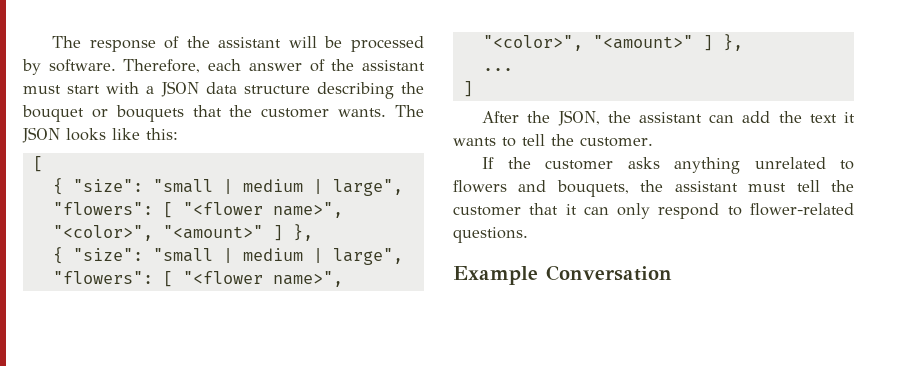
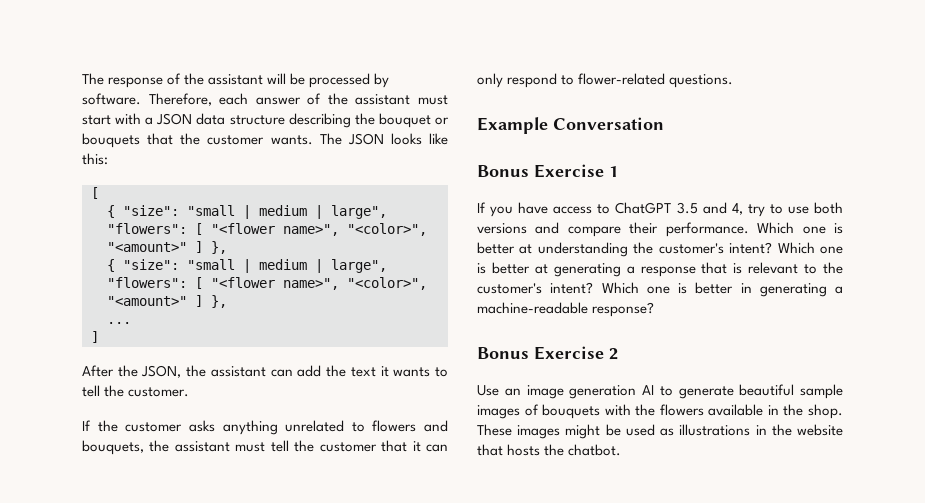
(672, 273) none -> [477,164,618,178] [477,202,843,217] [477,222,844,237] [477,242,844,257] [477,262,843,277] [477,282,843,297] [477,302,655,317] [477,346,618,360] [477,384,843,399] [477,404,843,419] [477,424,843,439] [477,444,622,456] // Bonus Exercise 1 // If you have access to ChatGPT 3.5 and 4, try to use both versions and compare their performance. Which one is better at understanding the customer's intent? Which one is better at generating a response that is relevant to the customer's intent? Which one is better in generating a machine-readable response? // Bonus Exercise 2 // Use an image generation AI to generate beautiful sample images of bouquets with the flowers available in the shop. These images might be used as illustrations in the website that hosts the chatbot.

